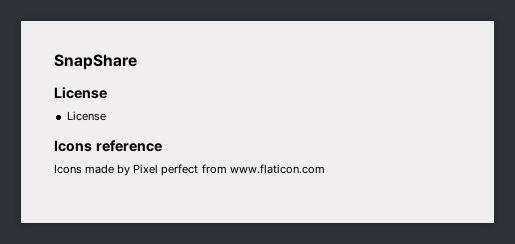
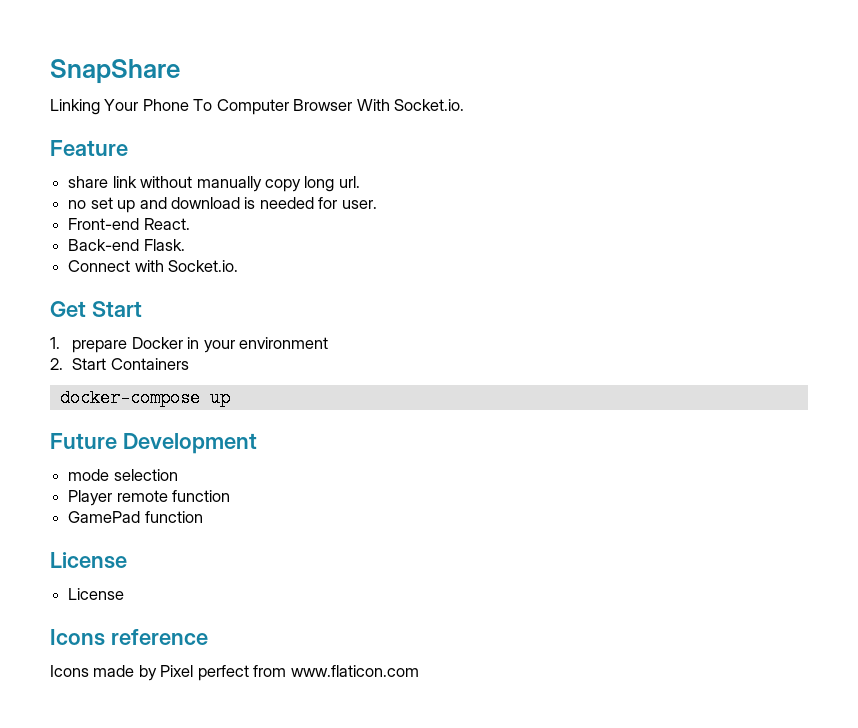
(137, 62) none -> [50,99,465,115] [50,140,128,156] [68,176,360,192] [68,197,377,213] [68,218,190,230] [68,239,185,251] [68,260,239,272] [50,301,142,317] [50,337,329,353] [50,358,189,370] [59,389,230,407] [50,433,257,454] [68,469,178,481] [68,490,231,506] [68,511,203,523] // Linking Your Phone To Computer Browser With Socket.io. // Feature // share link without manually copy long url. // no set up and download is needed for user. // Front-end React. // Back-end Flask. // Connect with Socket.io. // Get Start // 1. prepare Docker in your environment // 2. Start Containers // docker-compose up // Future Development // mode selection // Player remote function // GamePad function

